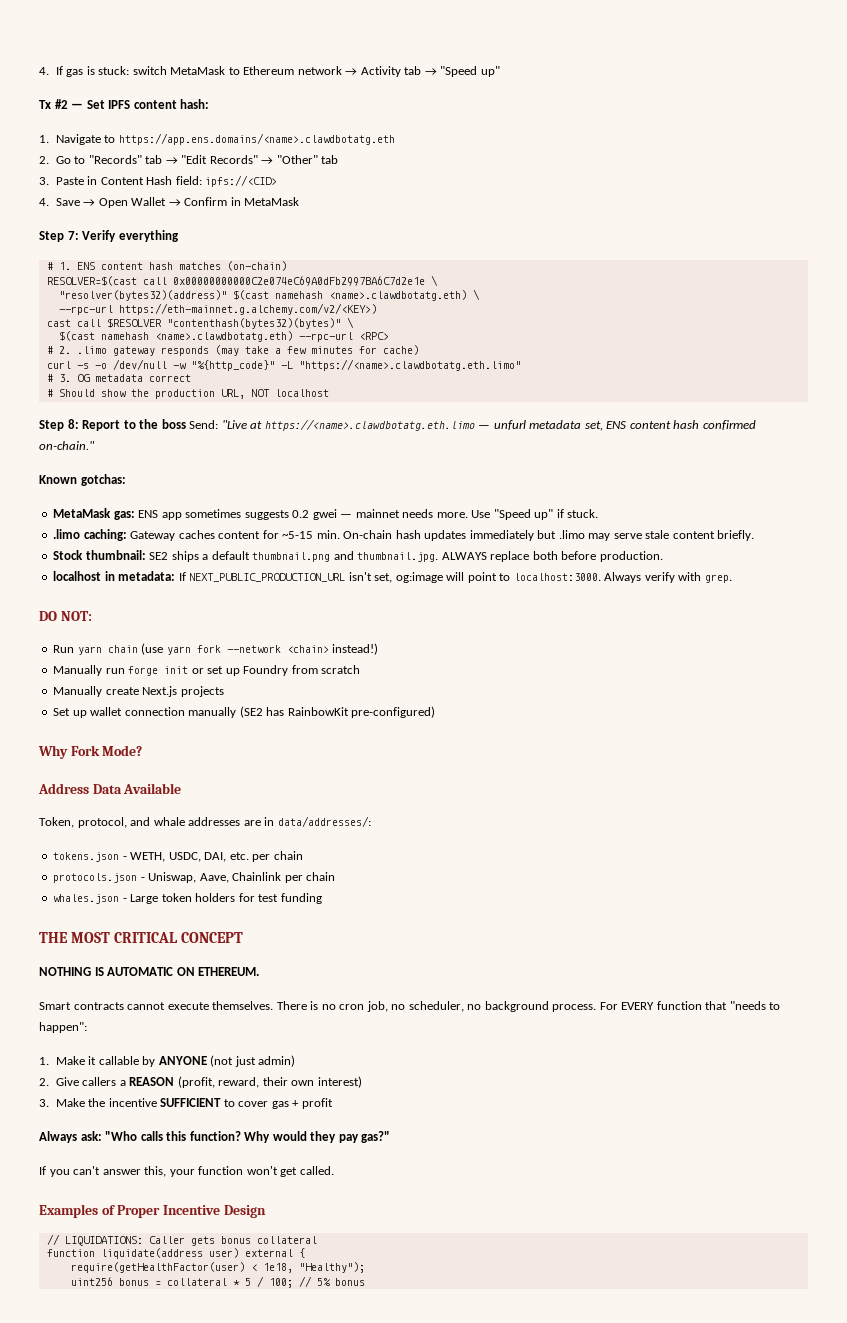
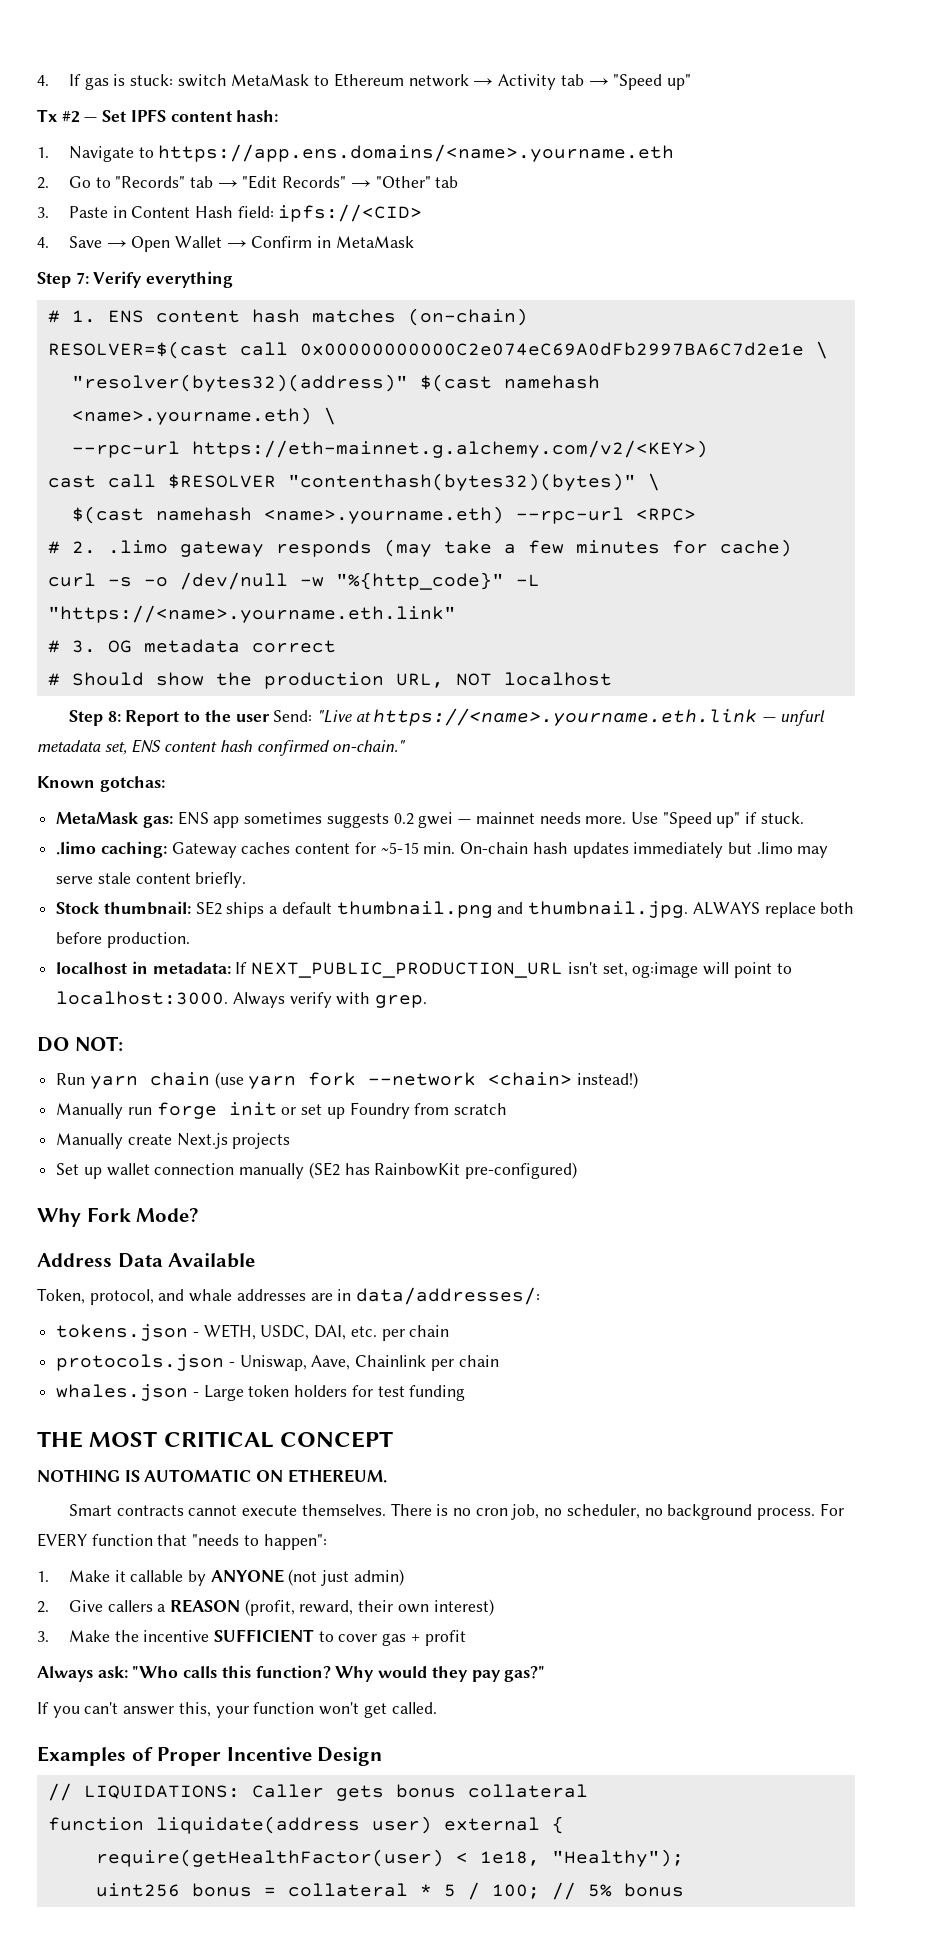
[118,133,395,145] https://app.ens.domains/<name>.clawdbotatg.eth -> [158,144,675,162] https://app.ens.domains/<name>.yourname.eth
[328,290,467,301] <name>.clawdbotatg.eth) -> [71,407,312,425] <name>.yourname.eth)
[154,331,293,342] <name>.clawdbotatg.eth) -> [263,506,504,524] <name>.yourname.eth)
[298,359,521,371] "https://<name>.clawdbotatg.eth.limo" -> [47,605,456,623] "https://<name>.yourname.eth.link"
[161,419,186,429] boss -> [235,714,270,722] user
[264,419,475,431] https://<name>.clawdbotatg.eth.limo -> [373,708,758,726] https://<name>.yourname.eth.link

